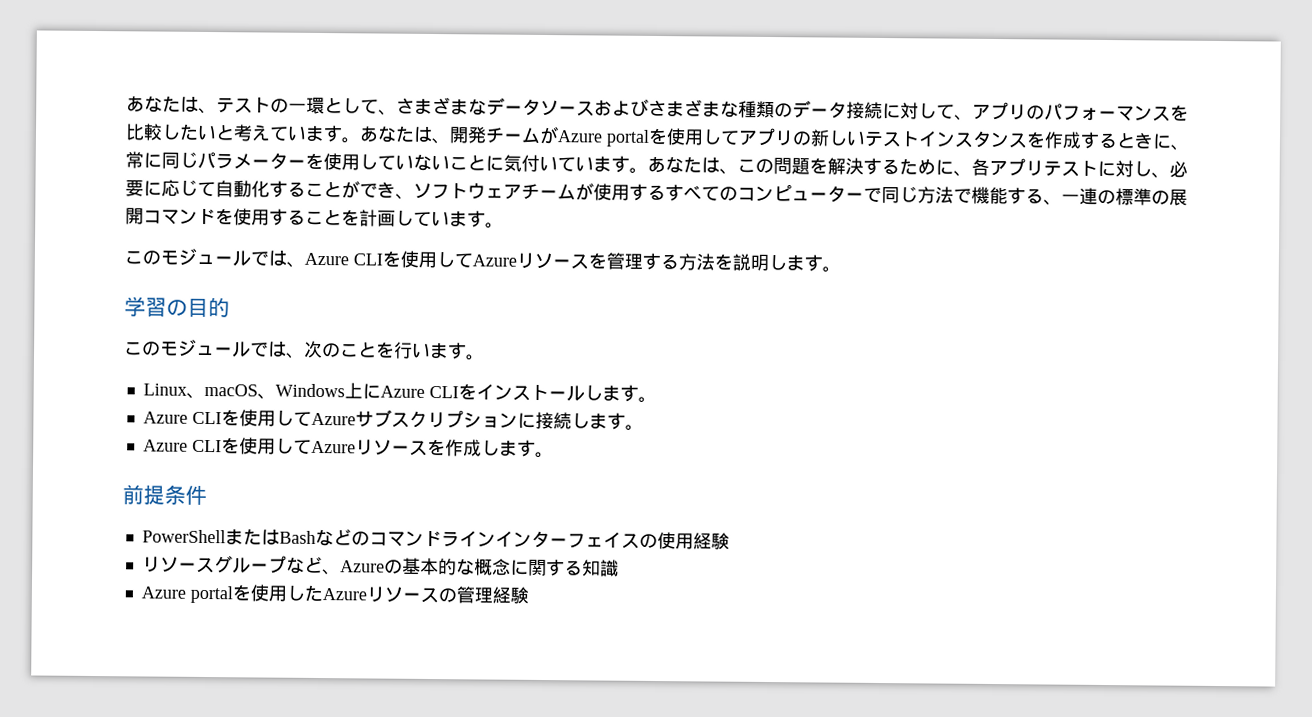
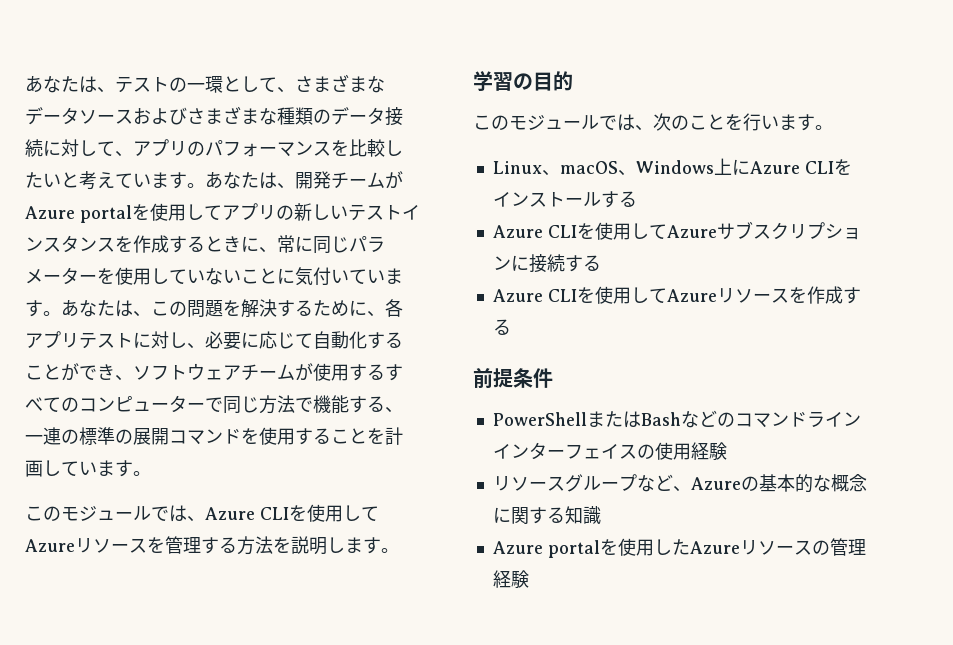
[583,384,657,404] します。 -> [600,191,637,208] する
[570,412,644,431] します。 -> [564,255,601,272] する
[480,439,554,459] します。 -> [842,287,861,304] [492,319,511,335] する

